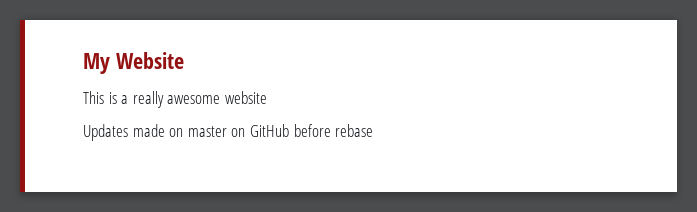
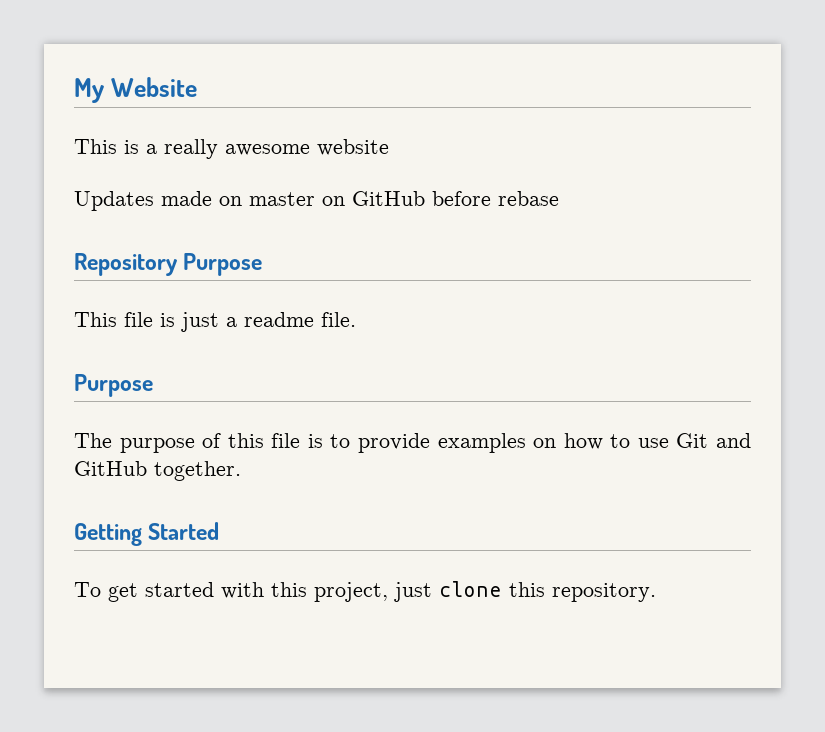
(374, 130) none -> [74,253,263,276] [74,312,356,332] [74,374,153,397] [74,433,751,453] [74,461,241,481] [74,522,220,546] [74,581,656,602] // Repository Purpose // This file is just a readme file. // Purpose // The purpose of this file is to provide examples on how to use Git and GitHub together. // Getting Started // To get started with this project, just clone this repository.

